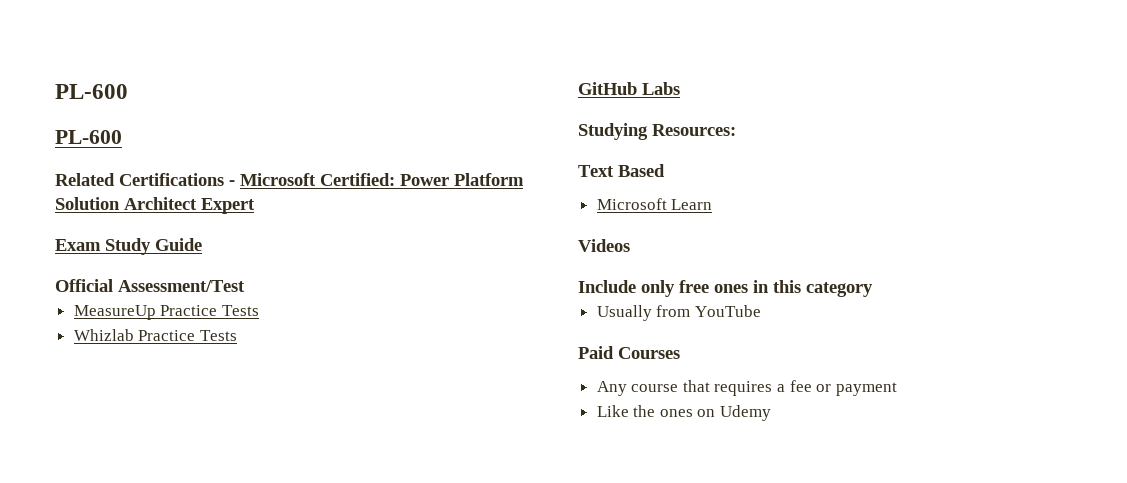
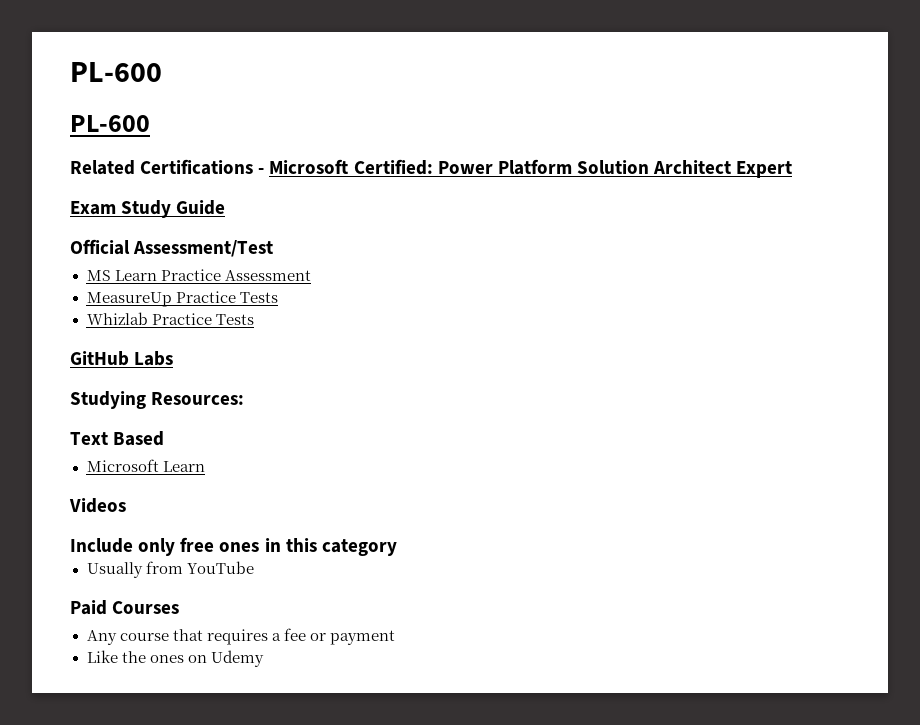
(245, 286) none -> [86,269,311,281] // MS Learn Practice Assessment

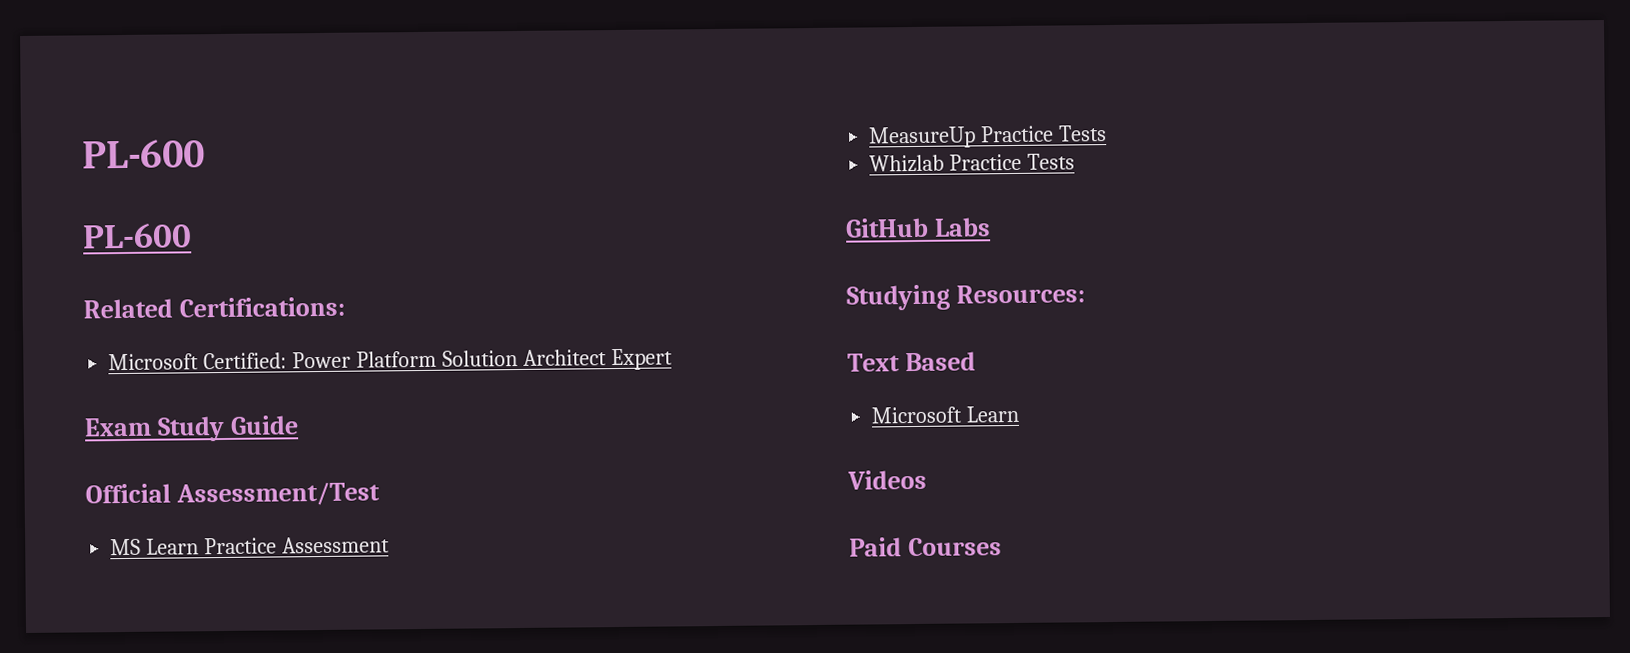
[140,159,265,175] Certifications - -> [178,296,345,318] Certifications: //
[70,537,397,556] [86,561,254,578] [70,600,180,615] [86,628,395,645] [86,650,264,667] Include only free ones in this category // Usually from YouTube // Paid Courses // Any course that requires a fee or payment // Like the ones on Udemy -> [849,537,1002,557] Paid Courses

